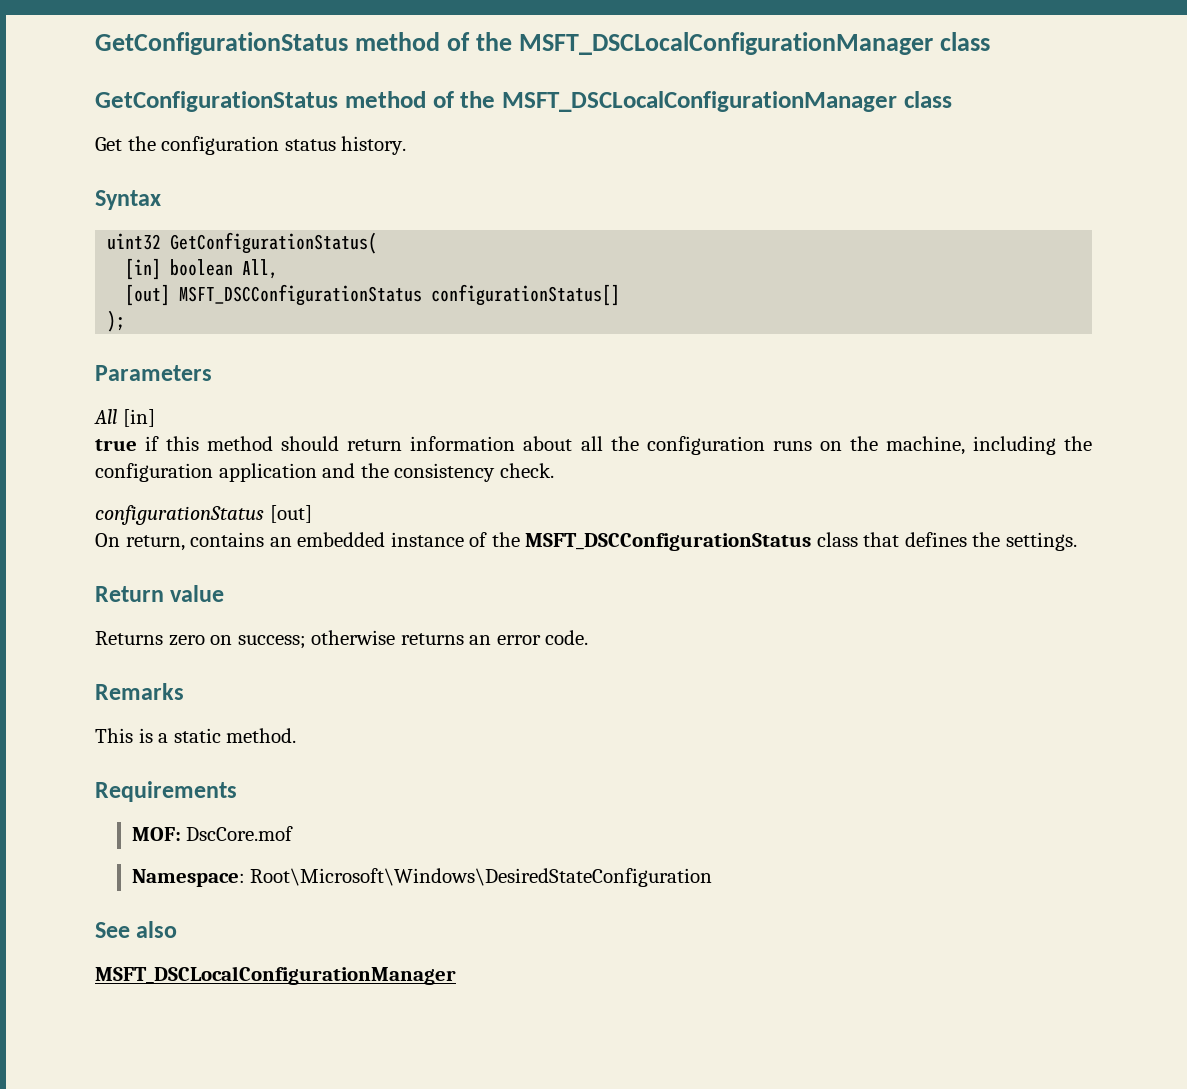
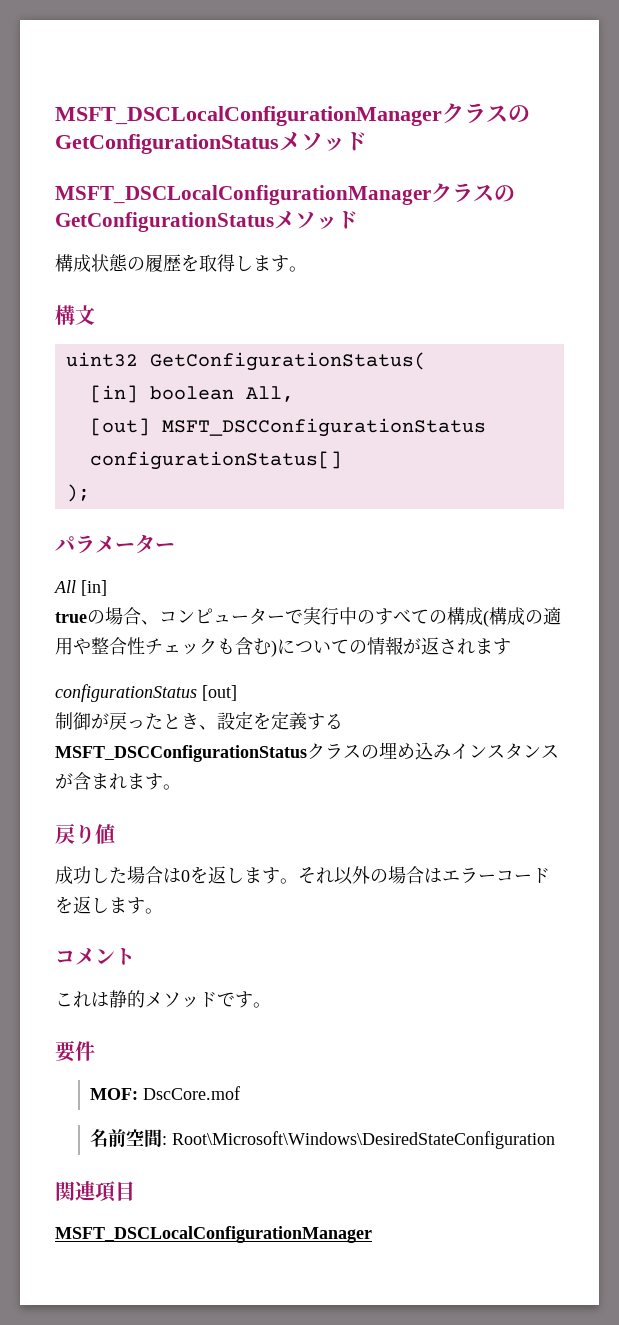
[95,32,991,55] [95,91,952,112] [95,136,407,155] [95,190,161,210] GetConfigurationStatus method of the MSFT_DSCLocalConfigurationManager class // GetConfigurationStatus method of the MSFT_DSCLocalConfigurationManager class // Get the configuration status history. // Syntax -> [55,103,530,126] [55,132,367,154] [55,183,515,205] [55,211,358,232] [55,254,307,272] [55,305,95,325] MSFT_DSCLocalConfigurationManagerクラスのGetConfigurationStatusメソッド // MSFT_DSCLocalConfigurationManagerクラスのGetConfigurationStatusメソッド // 構成状態の履歴を取得します。 // 構文
[95,365,212,381] Parameters -> [55,534,175,554] パラメーター
[145,436,1092,455] [95,463,554,482] [95,505,312,525] [95,532,1077,551] [95,585,225,602] [95,630,589,649] [95,683,184,700] [95,728,297,743] [95,781,237,802] if this method should return information about all the configuration runs on the machine, including the configuration application and the consistency check. // configurationStatus [out] // On return, contains an embedded instance of the MSFT_DSCConfigurationStatus class that defines the settings. // Return value // Returns zero on success; otherwise returns an error code. // Remarks // This is a static method. // Requirements -> [87,607,561,627] [55,636,511,657] [55,684,237,702] [55,711,343,730] [55,742,559,762] [55,772,181,790] [55,823,115,844] [55,866,550,885] [55,896,163,914] [55,948,135,965] [55,990,271,1008] [55,1041,95,1062] の場合、コンピューターで実行中のすべての構成(構成の適用や整合性チェックも含む)についての情報が返されます // configurationStatus [out] // 制御が戻ったとき、設定を定義するMSFT_DSCConfigurationStatusクラスの埋め込みインスタンスが含まれます。 // 戻り値 // 成功した場合は0を返します。それ以外の場合はエラーコードを返します。 // コメント // これは静的メソッドです。 // 要件
[131,869,245,887] Namespace: -> [90,1129,168,1147] 名前空間:
[95,921,178,938] See also -> [55,1180,135,1202] 関連項目

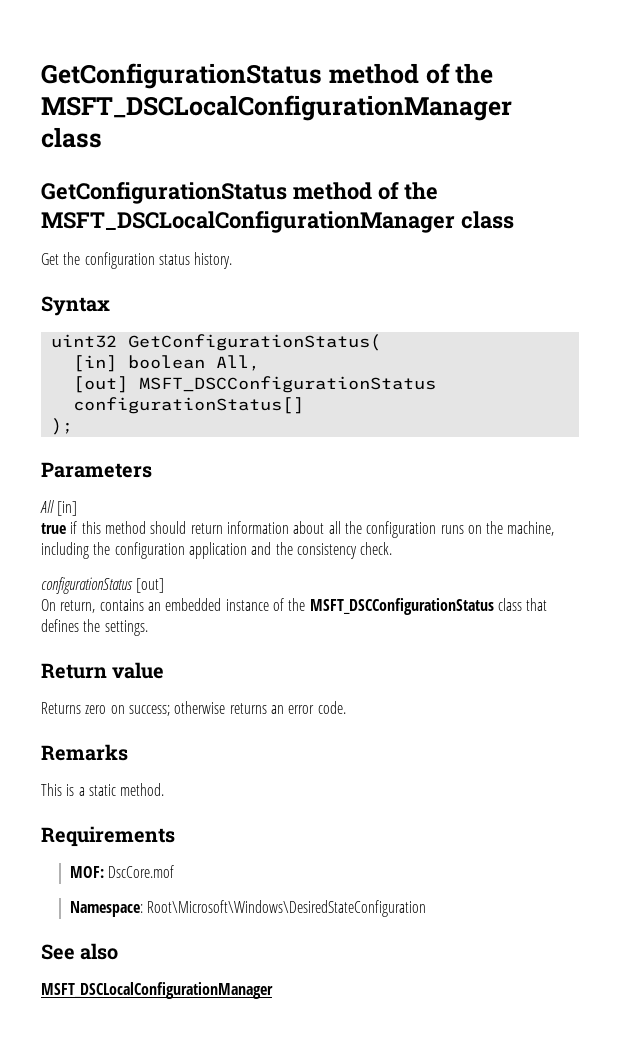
[55,103,530,126] [55,132,367,154] [55,183,515,205] [55,211,358,232] [55,254,307,272] [55,305,95,325] MSFT_DSCLocalConfigurationManagerクラスのGetConfigurationStatusメソッド // MSFT_DSCLocalConfigurationManagerクラスのGetConfigurationStatusメソッド // 構成状態の履歴を取得します。 // 構文 -> [41,63,494,89] [41,95,512,121] [41,127,102,148] [41,182,438,204] [41,211,514,233] [41,252,233,269] [41,296,110,316] GetConfigurationStatus method of the MSFT_DSCLocalConfigurationManager class // GetConfigurationStatus method of the MSFT_DSCLocalConfigurationManager class // Get the configuration status history. // Syntax
[55,534,175,554] パラメーター -> [41,462,152,478] Parameters
[87,607,561,627] [55,636,511,657] [55,684,237,702] [55,711,343,730] [55,742,559,762] [55,772,181,790] [55,823,115,844] [55,866,550,885] [55,896,163,914] [55,948,135,965] [55,990,271,1008] [55,1041,95,1062] の場合、コンピューターで実行中のすべての構成(構成の適用や整合性チェックも含む)についての情報が返されます // configurationStatus [out] // 制御が戻ったとき、設定を定義するMSFT_DSCConfigurationStatusクラスの埋め込みインスタンスが含まれます。 // 戻り値 // 成功した場合は0を返します。それ以外の場合はエラーコードを返します。 // コメント // これは静的メソッドです。 // 要件 -> [70,521,555,538] [41,542,393,559] [41,577,165,594] [41,598,548,615] [41,619,148,636] [41,662,165,679] [41,701,346,716] [41,744,128,761] [41,783,165,796] [41,826,175,847] if this method should return information about all the configuration runs on the machine, including the configuration application and the consistency check. // configurationStatus [out] // On return, contains an embedded instance of the MSFT_DSCConfigurationStatus class that defines the settings. // Return value // Returns zero on success; otherwise returns an error code. // Remarks // This is a static method. // Requirements
[90,1129,168,1147] 名前空間: -> [70,901,144,917] Namespace:
[55,1180,135,1202] 関連項目 -> [41,943,119,960] See also

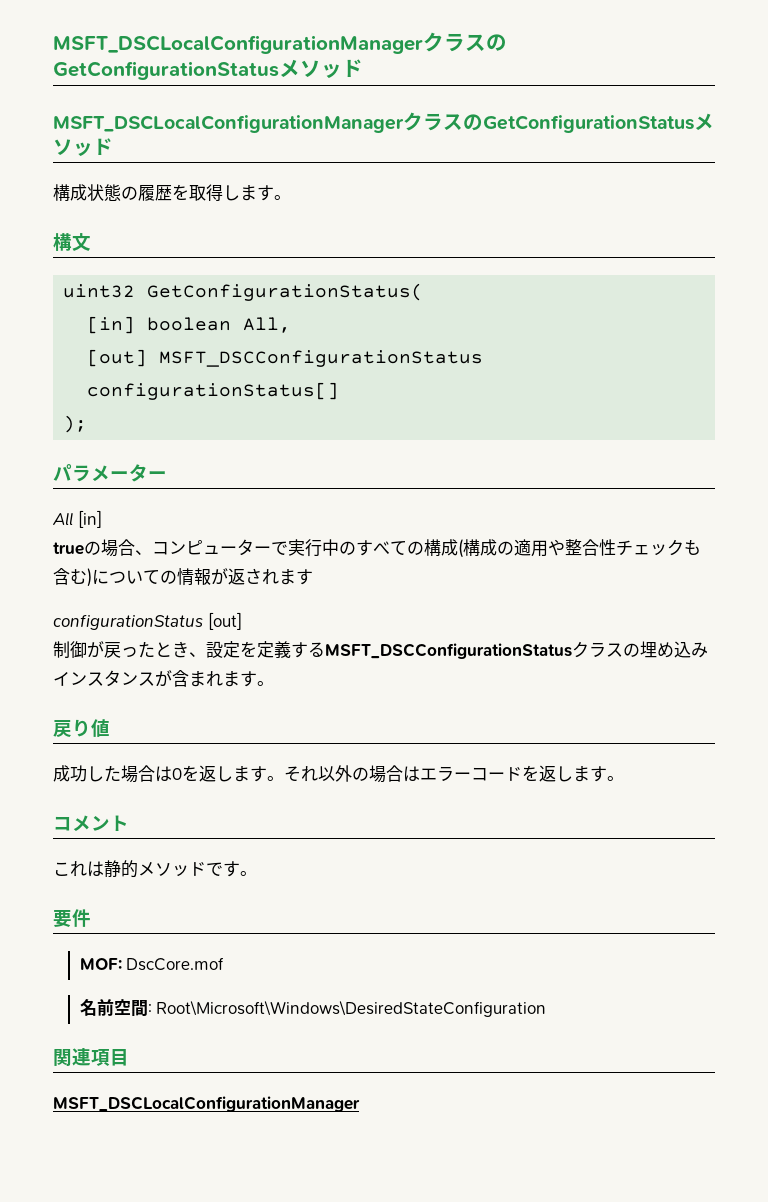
[41,63,494,89] [41,95,512,121] [41,127,102,148] [41,182,438,204] [41,211,514,233] [41,252,233,269] [41,296,110,316] GetConfigurationStatus method of the MSFT_DSCLocalConfigurationManager class // GetConfigurationStatus method of the MSFT_DSCLocalConfigurationManager class // Get the configuration status history. // Syntax -> [53,32,507,54] [53,59,363,80] [53,112,714,133] [53,138,113,156] [53,184,291,201] [53,233,91,251] MSFT_DSCLocalConfigurationManagerクラスのGetConfigurationStatusメソッド // MSFT_DSCLocalConfigurationManagerクラスのGetConfigurationStatusメソッド // 構成状態の履歴を取得します。 // 構文
[41,462,152,478] Parameters -> [53,464,167,482] パラメーター
[70,521,555,538] [41,542,393,559] [41,577,165,594] [41,598,548,615] [41,619,148,636] [41,662,165,679] [41,701,346,716] [41,744,128,761] [41,783,165,796] [41,826,175,847] if this method should return information about all the configuration runs on the machine, including the configuration application and the consistency check. // configurationStatus [out] // On return, contains an embedded instance of the MSFT_DSCConfigurationStatus class that defines the settings. // Return value // Returns zero on success; otherwise returns an error code. // Remarks // This is a static method. // Requirements -> [84,539,701,558] [53,568,313,587] [53,612,242,630] [53,641,708,659] [53,670,274,687] [53,719,110,737] [53,765,624,783] [53,815,129,831] [53,860,257,878] [53,909,91,927] の場合、コンピューターで実行中のすべての構成(構成の適用や整合性チェックも含む)についての情報が返されます // configurationStatus [out] // 制御が戻ったとき、設定を定義するMSFT_DSCConfigurationStatusクラスの埋め込みインスタンスが含まれます。 // 戻り値 // 成功した場合は0を返します。それ以外の場合はエラーコードを返します。 // コメント // これは静的メソッドです。 // 要件
[70,901,144,917] Namespace: -> [79,999,152,1017] 名前空間:
[41,943,119,960] See also -> [53,1048,129,1066] 関連項目

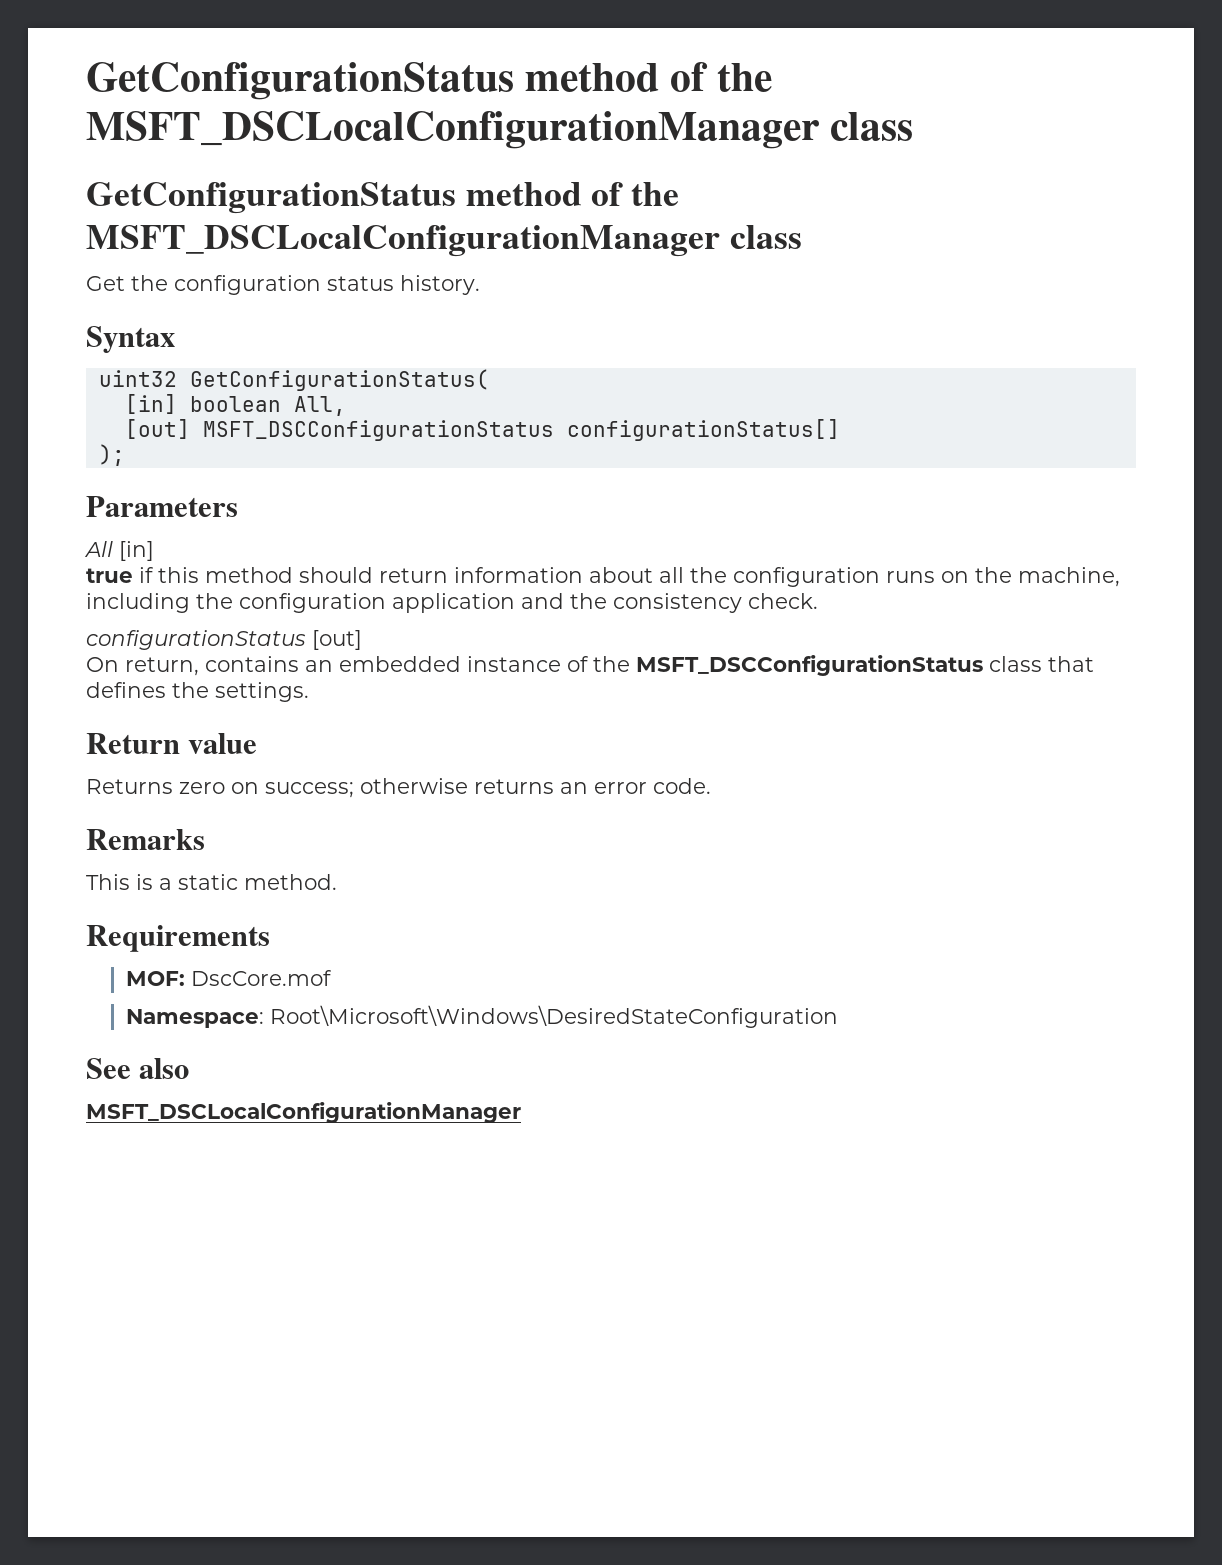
[53,32,507,54] [53,59,363,80] [53,112,714,133] [53,138,113,156] [53,184,291,201] [53,233,91,251] MSFT_DSCLocalConfigurationManagerクラスのGetConfigurationStatusメソッド // MSFT_DSCLocalConfigurationManagerクラスのGetConfigurationStatusメソッド // 構成状態の履歴を取得します。 // 構文 -> [86,62,772,100] [86,111,914,149] [86,182,679,214] [86,225,802,257] [86,275,480,295] [86,326,175,353] GetConfigurationStatus method of the MSFT_DSCLocalConfigurationManager class // GetConfigurationStatus method of the MSFT_DSCLocalConfigurationManager class // Get the configuration status history. // Syntax
[53,464,167,482] パラメーター -> [86,496,238,517] Parameters
[84,539,701,558] [53,568,313,587] [53,612,242,630] [53,641,708,659] [53,670,274,687] [53,719,110,737] [53,765,624,783] [53,815,129,831] [53,860,257,878] [53,909,91,927] の場合、コンピューターで実行中のすべての構成(構成の適用や整合性チェックも含む)についての情報が返されます // configurationStatus [out] // 制御が戻ったとき、設定を定義するMSFT_DSCConfigurationStatusクラスの埋め込みインスタンスが含まれます。 // 戻り値 // 成功した場合は0を返します。それ以外の場合はエラーコードを返します。 // コメント // これは静的メソッドです。 // 要件 -> [139,567,1120,587] [86,593,818,613] [86,630,362,650] [86,655,1094,676] [86,682,309,702] [86,733,258,754] [86,778,711,798] [86,829,205,850] [86,874,337,890] [86,925,270,952] if this method should return information about all the configuration runs on the machine, including the configuration application and the consistency check. // configurationStatus [out] // On return, contains an embedded instance of the MSFT_DSCConfigurationStatus class that defines the settings. // Return value // Returns zero on success; otherwise returns an error code. // Remarks // This is a static method. // Requirements
[79,999,152,1017] 名前空間: -> [126,1009,265,1028] Namespace:
[53,1048,129,1066] 関連項目 -> [86,1058,190,1079] See also

